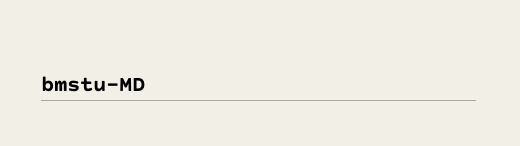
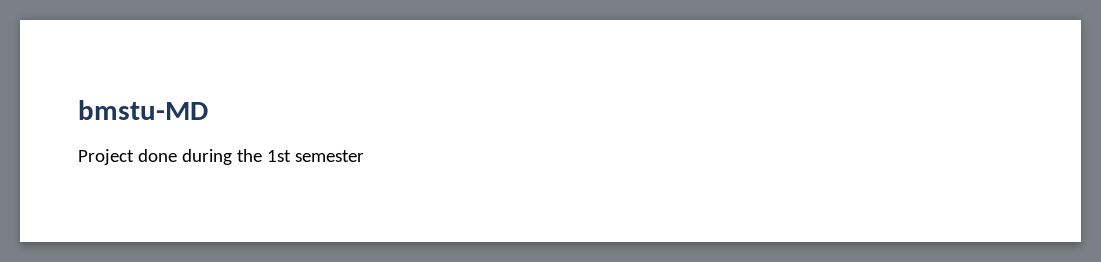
(145, 84) none -> [78,149,364,165] // Project done during the 1st semester

